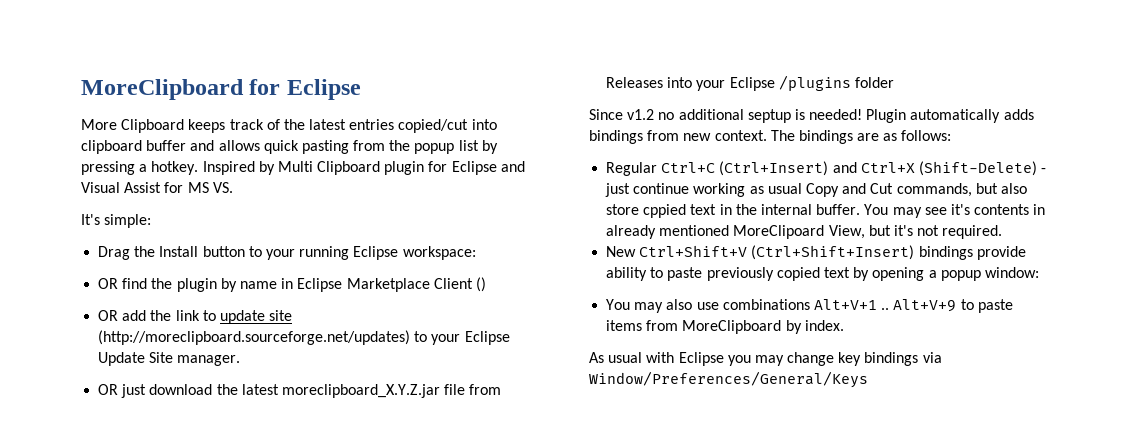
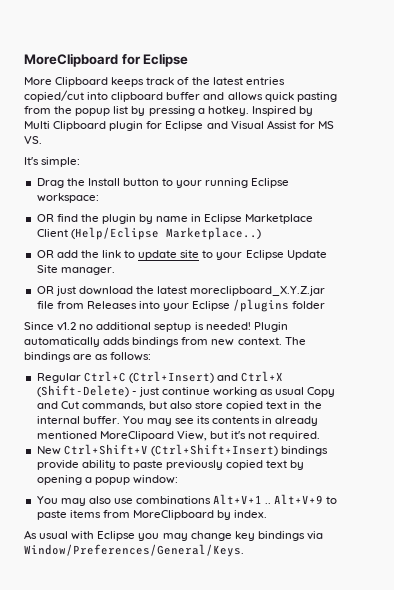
[475,277,486,292] () -> [70,227,261,240] (Help/Eclipse Marketplace..)
[98,330,411,345] (http://moreclipboard.sourceforge.net/updates) -> (200, 254) none
[643,204,687,218] cppied -> [226,401,264,411] copied
[950,204,970,215] it's -> [197,416,211,424] its
[589,371,868,388] Window/Preferences/General/Keys -> [24,544,244,557] Window/Preferences/General/Keys.

